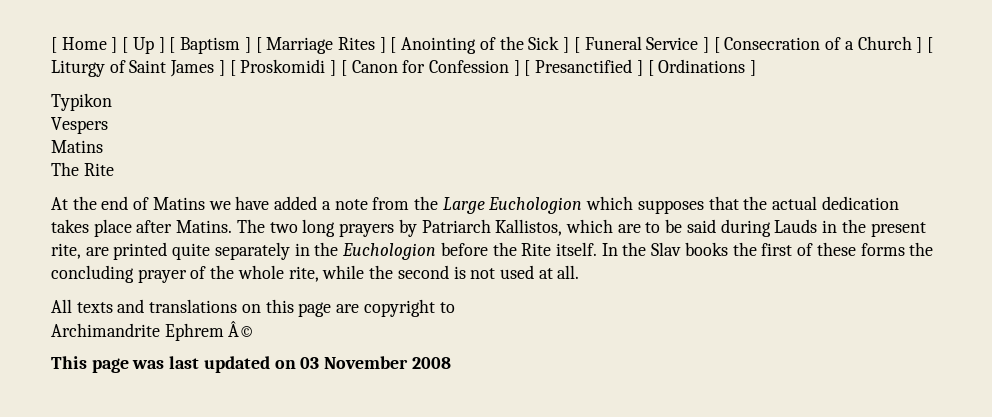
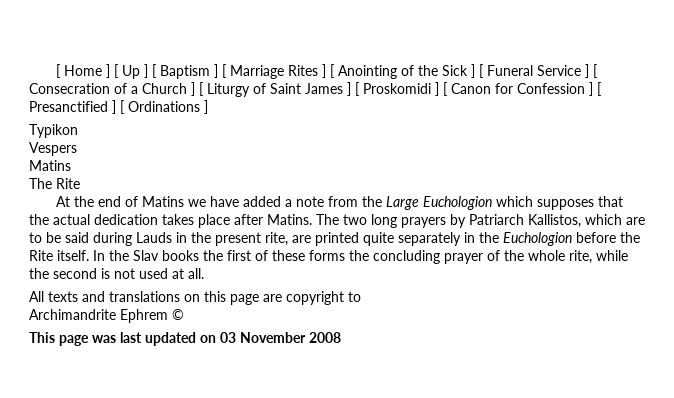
[228,321,255,337] Â© -> [172,309,184,320] ©

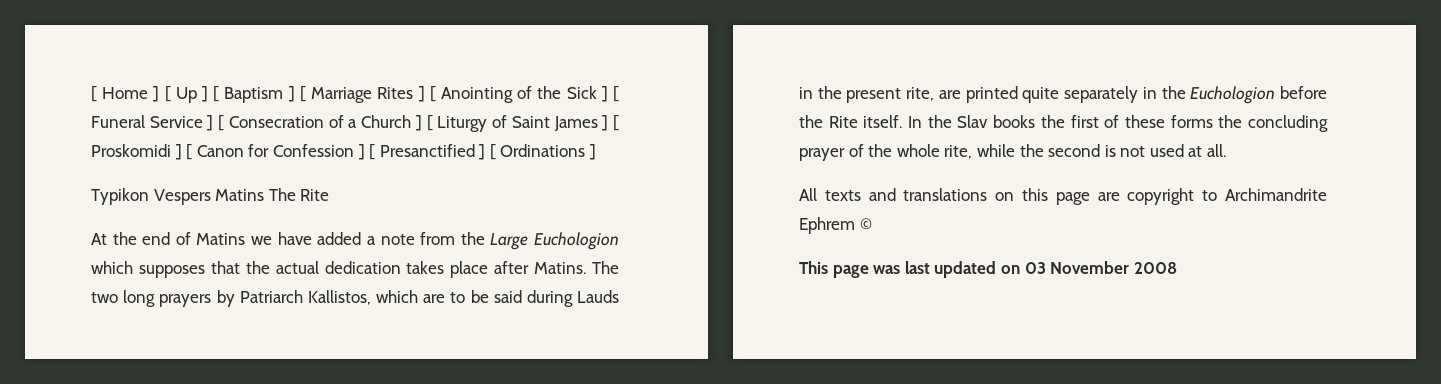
(78, 131) // -> (149, 196) none
[29,160,71,171] // Matins // -> [215,189,265,201] Matins
(361, 296) // -> (1218, 195) none

